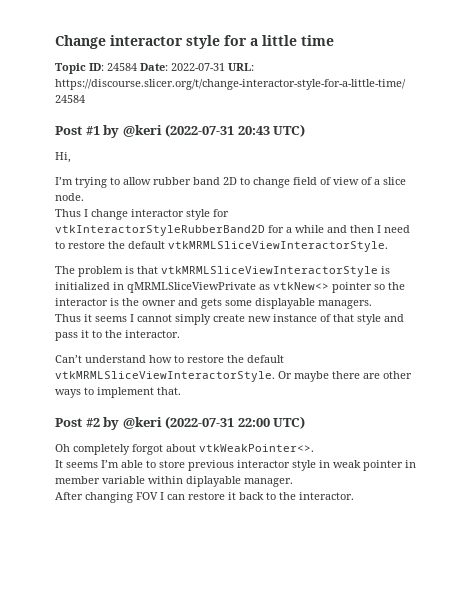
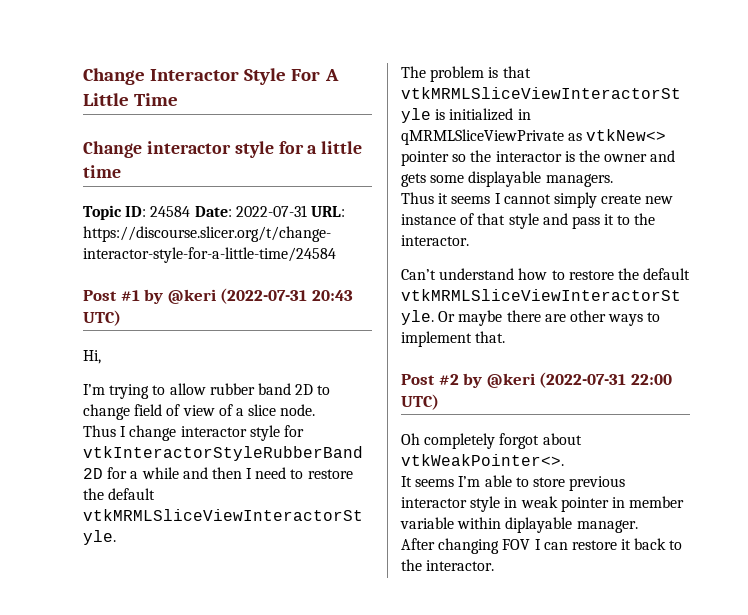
[55,35,106,49] Change -> [83,68,339,85] [83,93,179,106] [83,141,142,158] Change Interactor Style For A Little Time // Change

